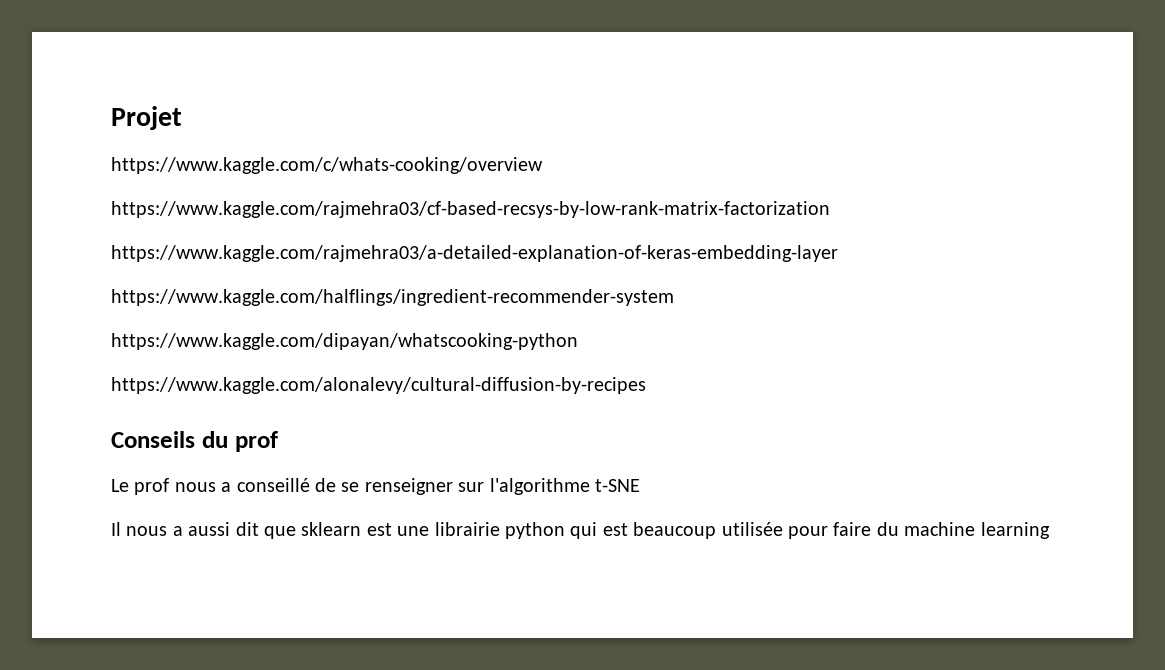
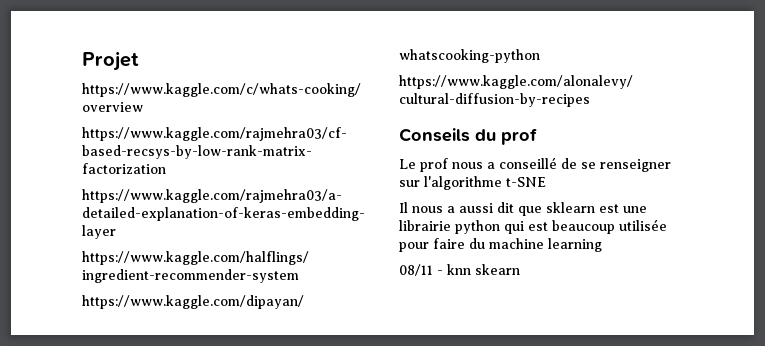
(1050, 530) none -> [399,264,520,276] // 08/11 - knn skearn

